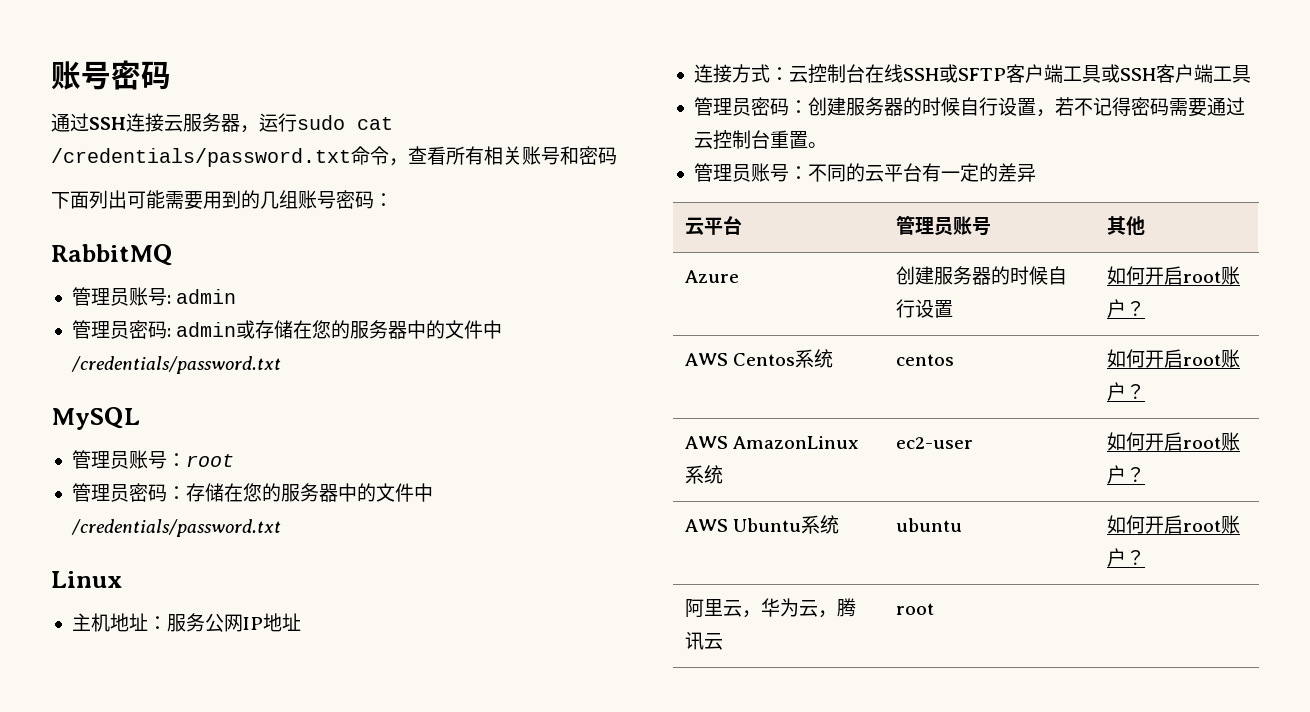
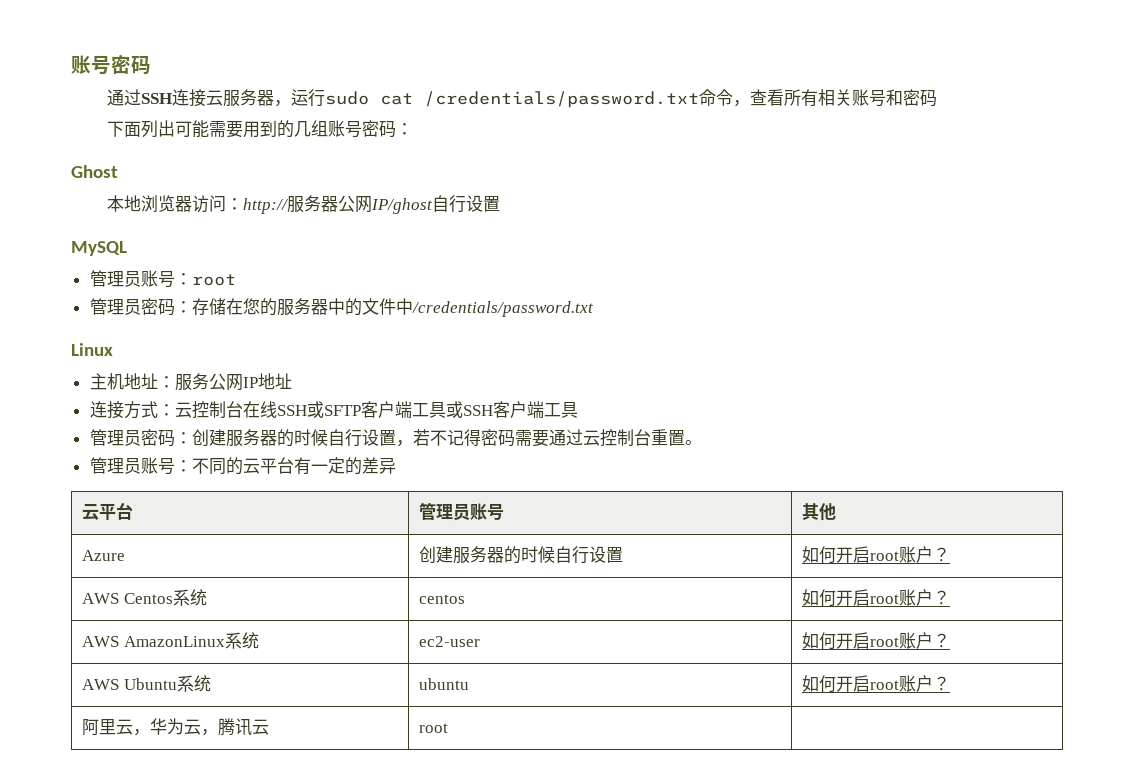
[51,244,173,266] [71,287,237,306] [71,320,503,339] [70,356,281,374] RabbitMQ // 管理员账号: admin // 管理员密码: admin或存储在您的服务器中的文件中/credentials/password.txt -> [71,165,118,178] [107,195,501,214] Ghost // 本地浏览器访问：http://服务器公网IP/ghost自行设置

